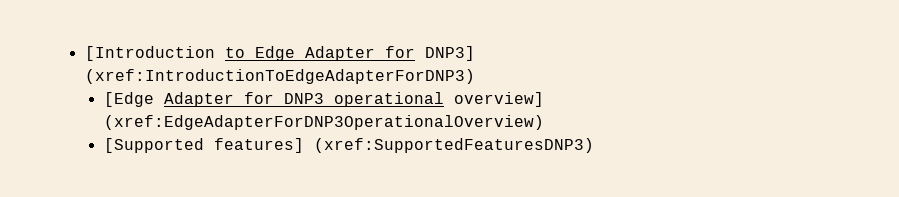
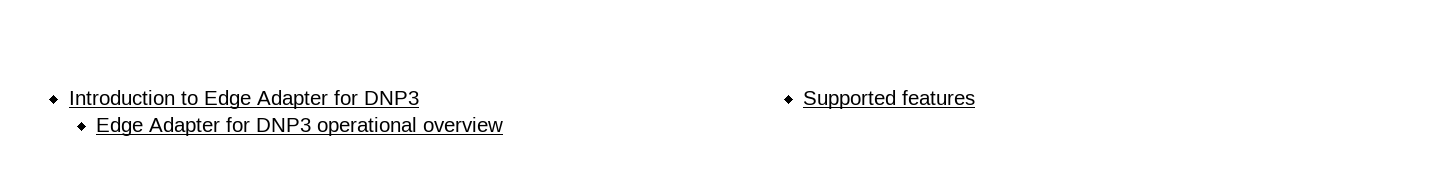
[84,46,215,61] [Introduction -> [68,90,175,105] Introduction
[424,46,475,61] [84,69,475,84] [103,92,154,107] DNP3] (xref:IntroductionToEdgeAdapterForDNP3) // [Edge -> [363,91,419,105] [96,117,144,136] DNP3 // Edge
[453,92,544,107] [103,115,544,130] [103,138,594,153] overview] (xref:EdgeAdapterForDNP3OperationalOverview) // [Supported features] (xref:SupportedFeaturesDNP3) -> [423,117,504,132] [803,90,976,109] overview // Supported features

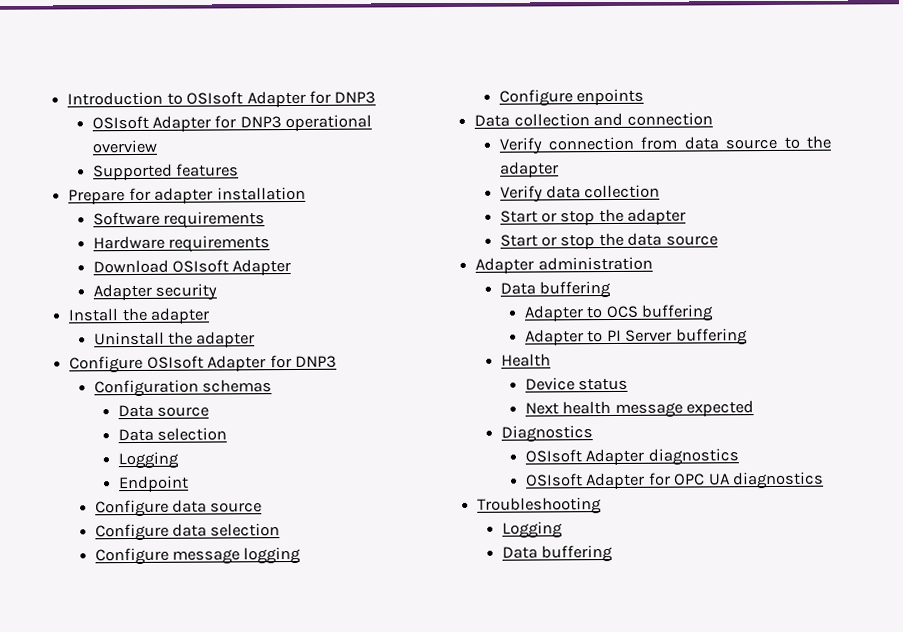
[203,90,419,109] [96,117,144,136] Edge Adapter for DNP3 // Edge -> [186,90,377,108] [91,115,149,130] OSIsoft Adapter for DNP3 // OSIsoft
(976, 97) none -> [68,186,306,205] [92,211,265,229] [92,235,270,253] [92,259,292,276] [92,283,217,301] [68,307,211,324] [93,331,256,348] [69,355,337,374] [93,379,272,398] [117,404,210,418] [117,427,228,442] [117,451,179,470] [117,475,189,493] [94,499,263,518] [94,523,281,542] [94,546,302,566] [498,88,644,107] [474,112,713,127] [498,135,831,155] [499,161,559,178] [499,184,661,203] [499,208,687,226] [499,232,718,250] [475,256,653,274] [499,280,611,299] [523,304,715,322] [524,328,748,346] [500,353,551,367] [524,377,629,391] [524,400,755,418] [500,425,593,443] [524,448,739,466] [524,471,825,490] [477,497,603,515] [501,521,563,539] [501,544,613,563] // Prepare for adapter installation // Software requirements // Hardware requirements // Download OSIsoft Adapter // Adapter security // Install the adapter // Uninstall the adapter // Configure OSIsoft Adapter for DNP3 // Configuration schemas // Data source // Data selection // Logging // Endpoint // Configure data source // Configure data selection // Configure message logging // Configure enpoints // Data collection and connection // Verify connection from data source to the adapter // Verify data collection // Start or stop the adapter // Start or stop the data source // Adapter administration // Data buffering // Adapter to OCS buffering // Adapter to PI Server buffering // Health // Device status // Next health message expected // Diagnostics // OSIsoft Adapter diagnostics // OSIsoft Adapter for OPC UA diagnostics // Troubleshooting // Logging // Data buffering

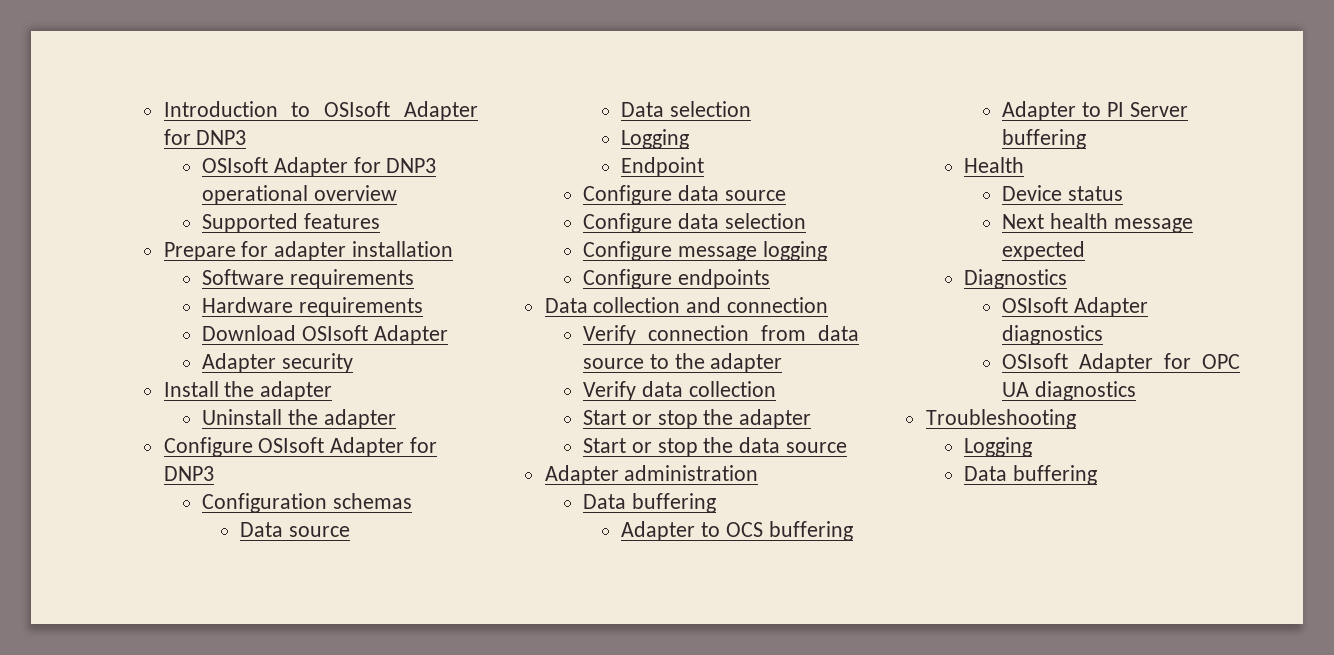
[575,88,644,106] enpoints -> [677,269,770,289] endpoints

